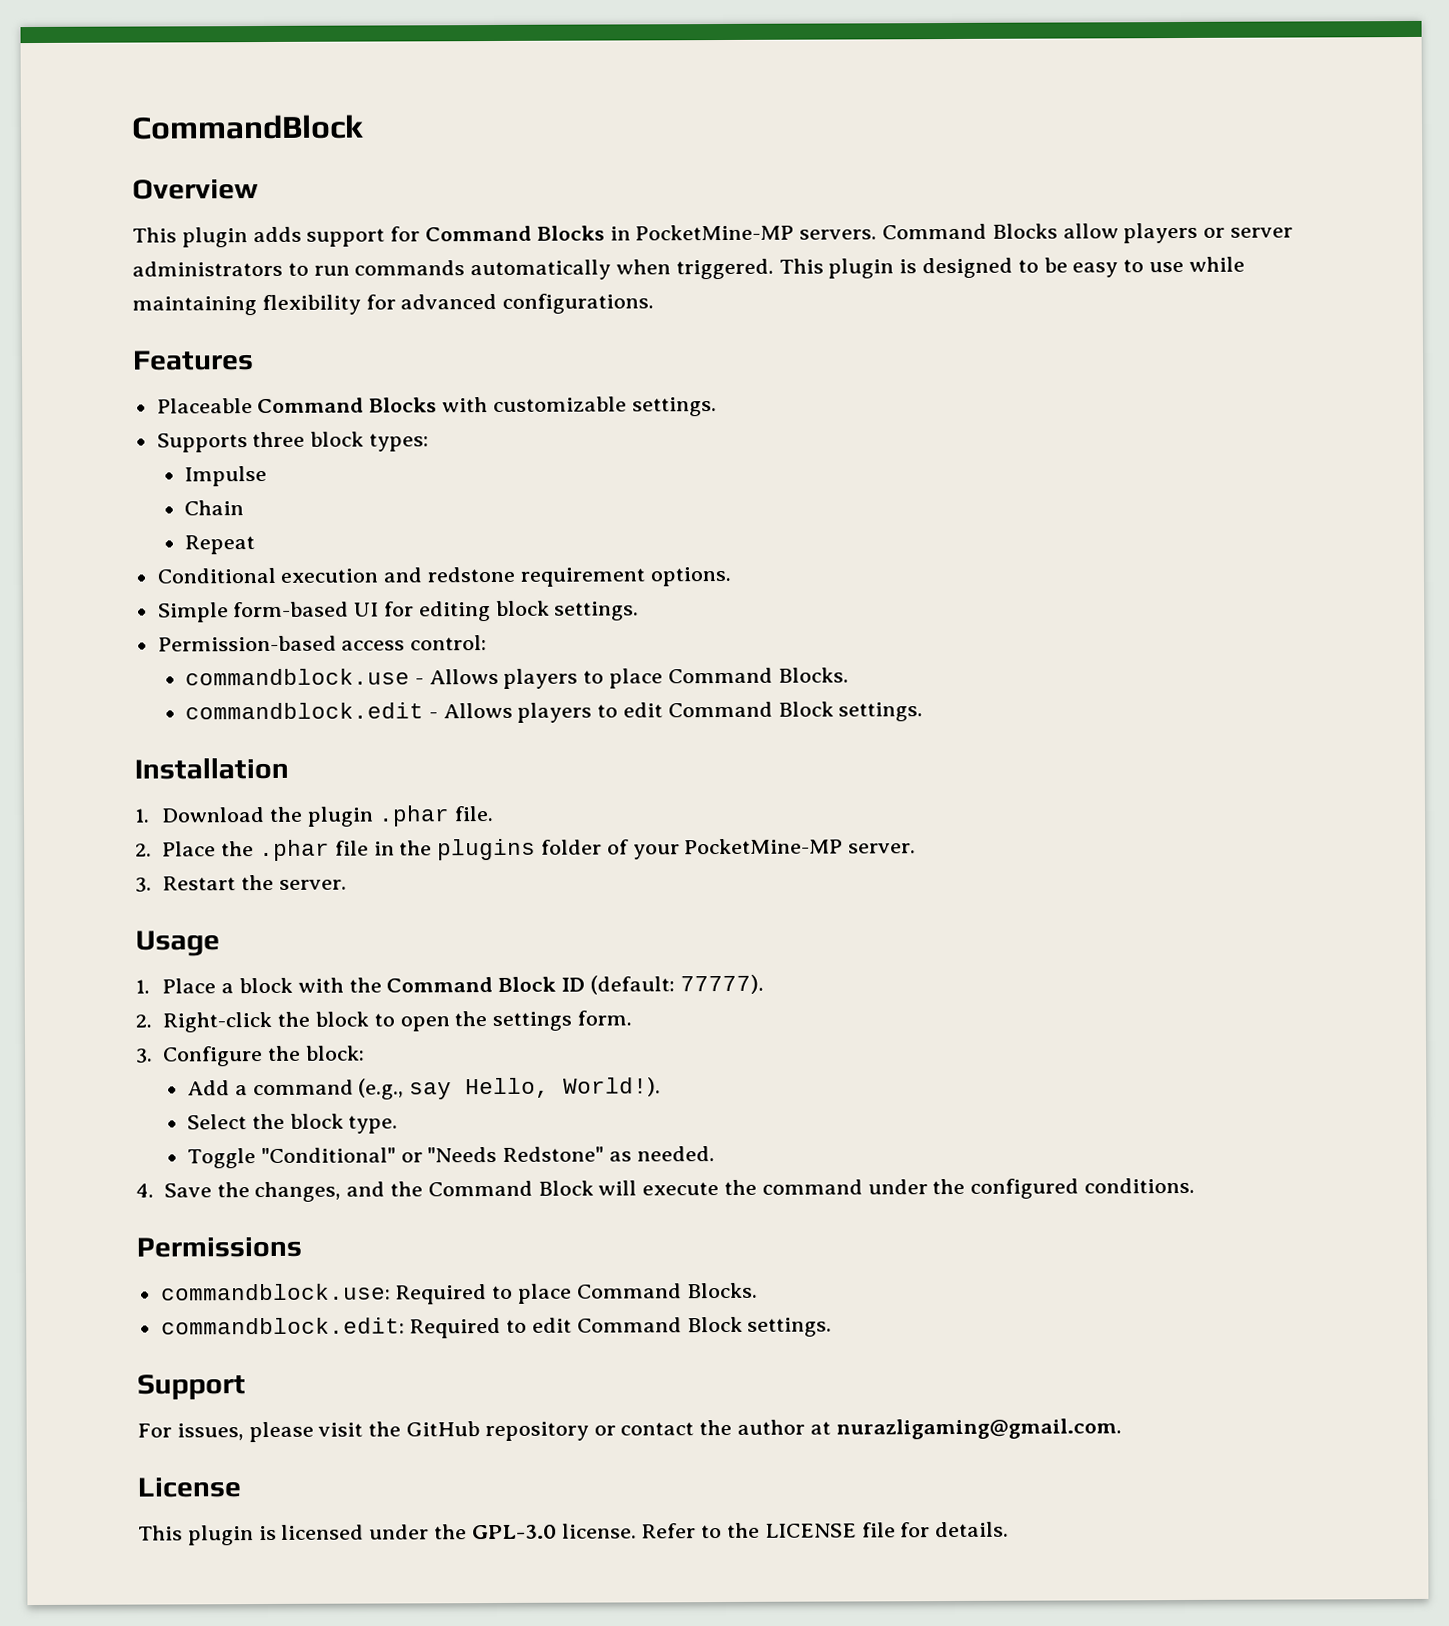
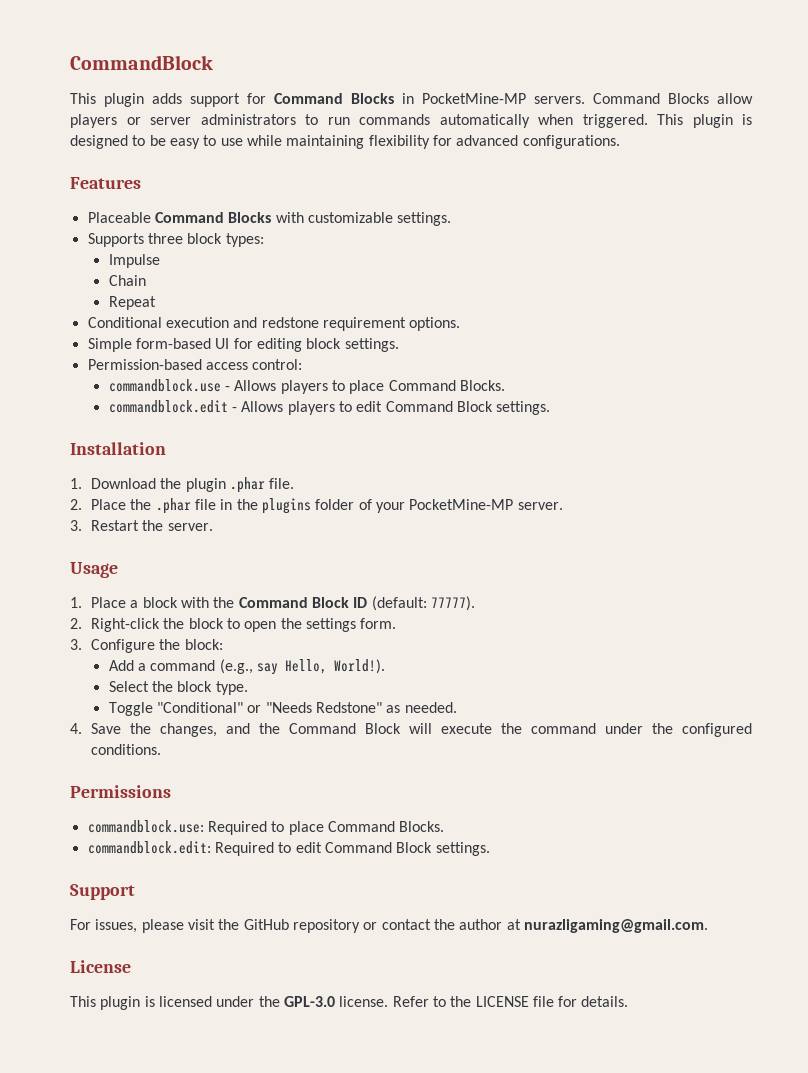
[132,179,259,200] // Overview -> (213, 62) none

